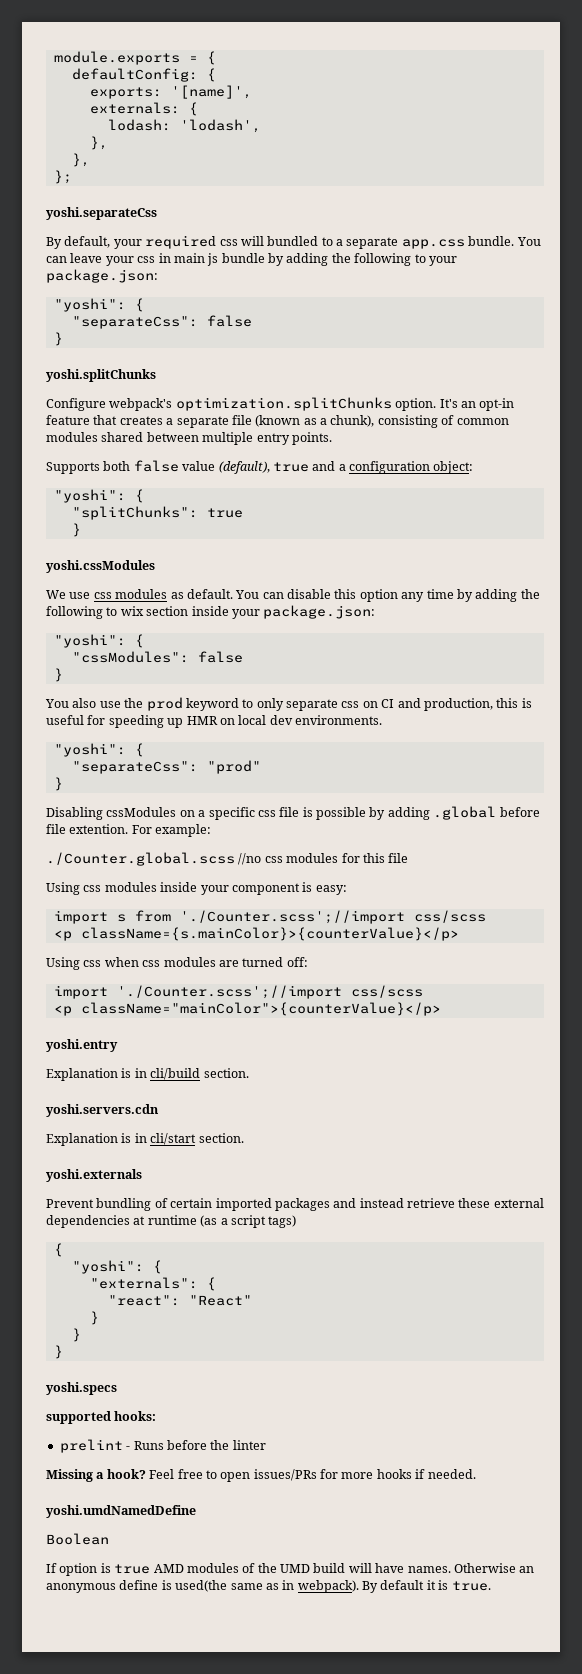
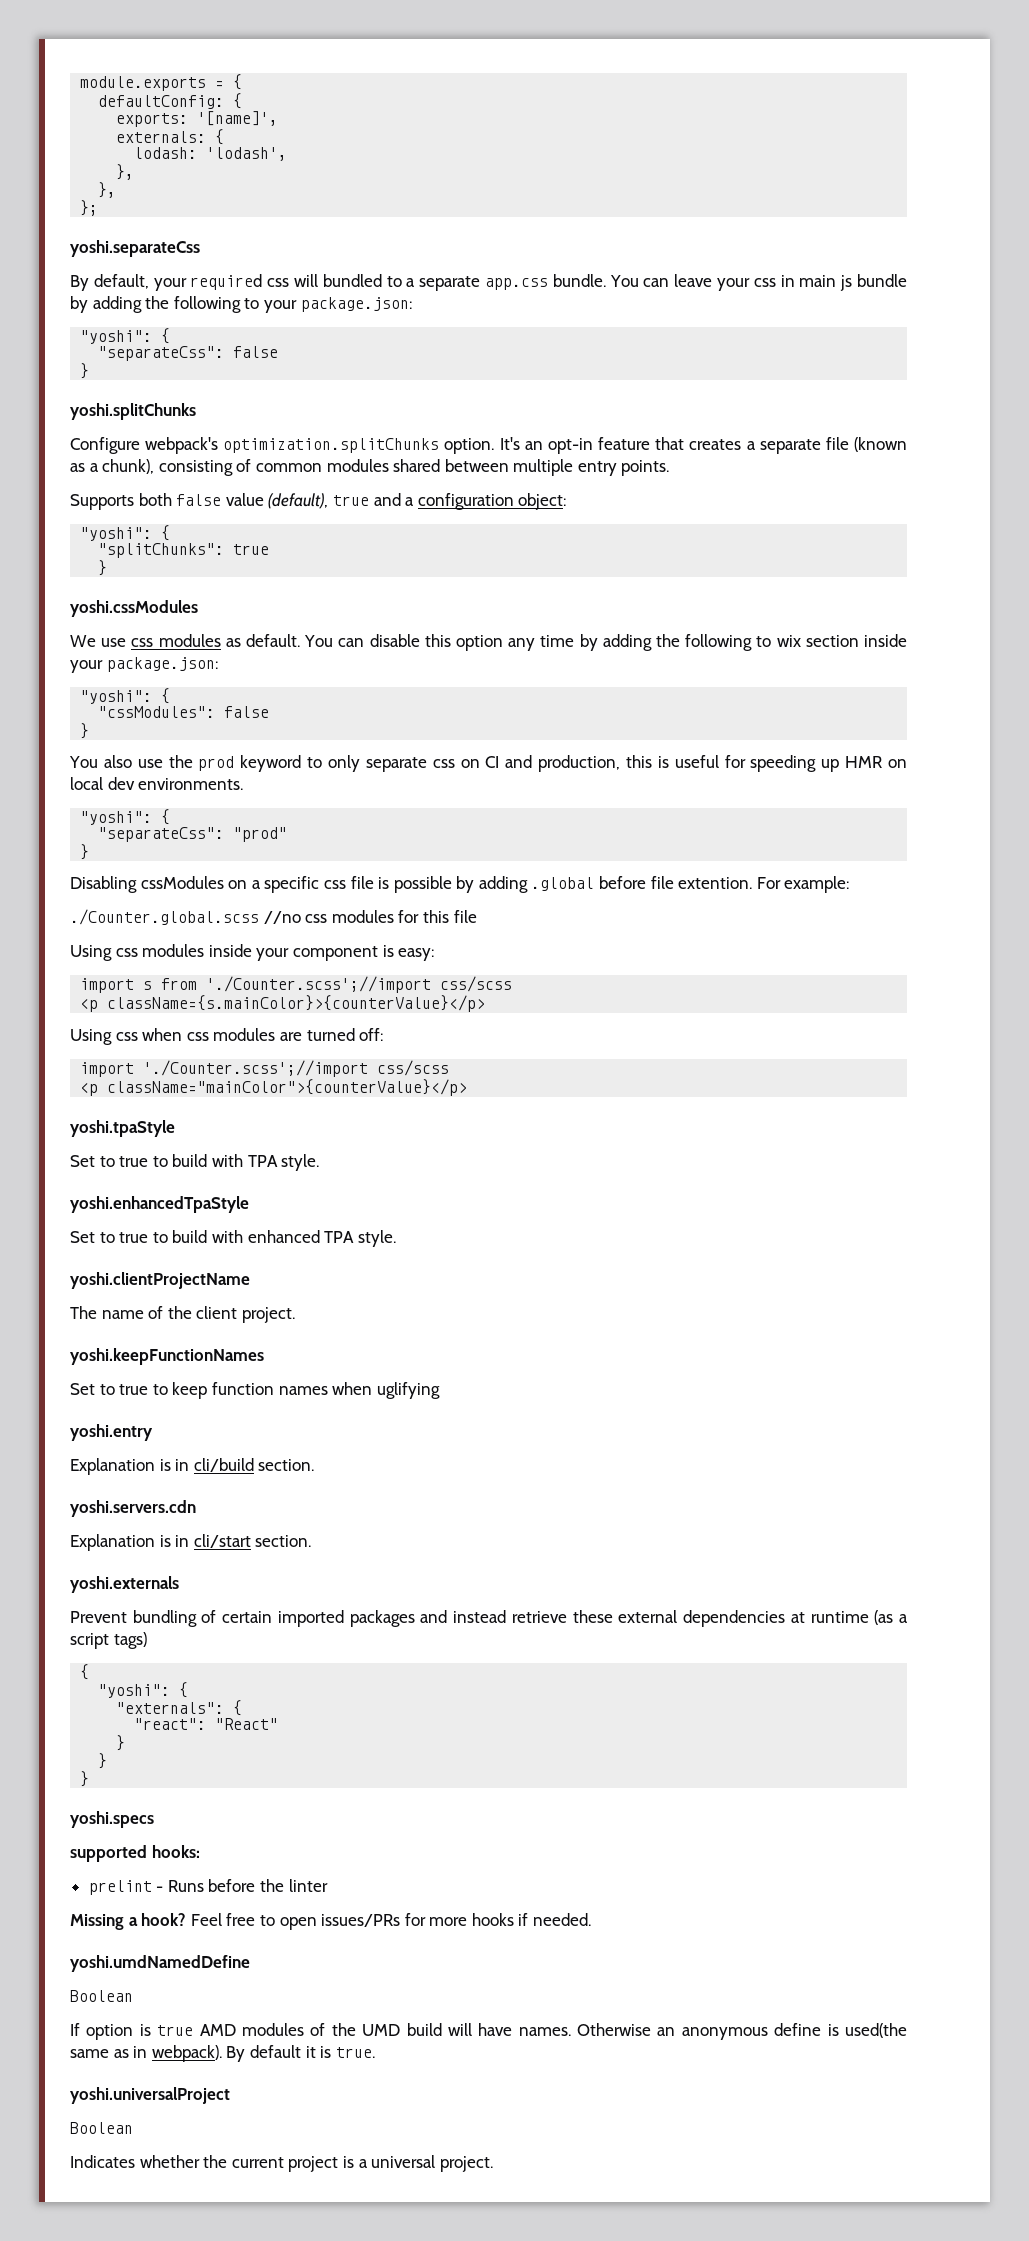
(441, 1009) none -> [70,1120,175,1137] [70,1154,320,1171] [70,1196,249,1213] [70,1230,396,1247] [70,1272,250,1289] [70,1306,295,1323] [70,1348,264,1365] [70,1382,440,1399] // yoshi.tpaStyle // Set to true to build with TPA style. // yoshi.enhancedTpaStyle // Set to true to build with enhanced TPA style. // yoshi.clientProjectName // The name of the client project. // yoshi.keepFunctionNames // Set to true to keep function names when uglifying
(491, 1586) none -> [70,2087,230,2104] [70,2122,133,2134] [70,2155,493,2172] // yoshi.universalProject // Boolean // Indicates whether the current project is a universal project.

